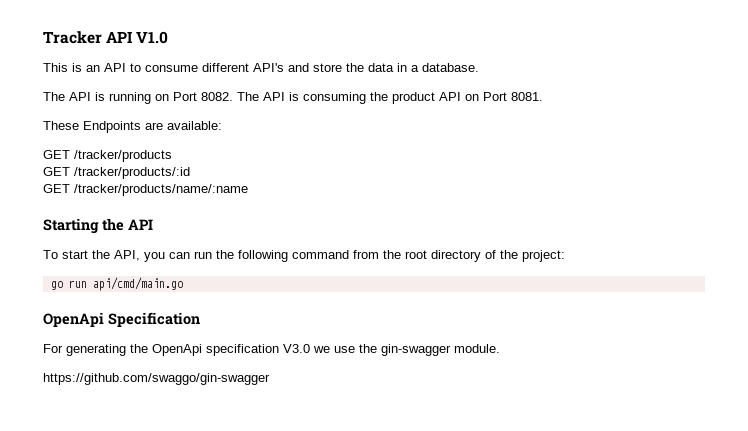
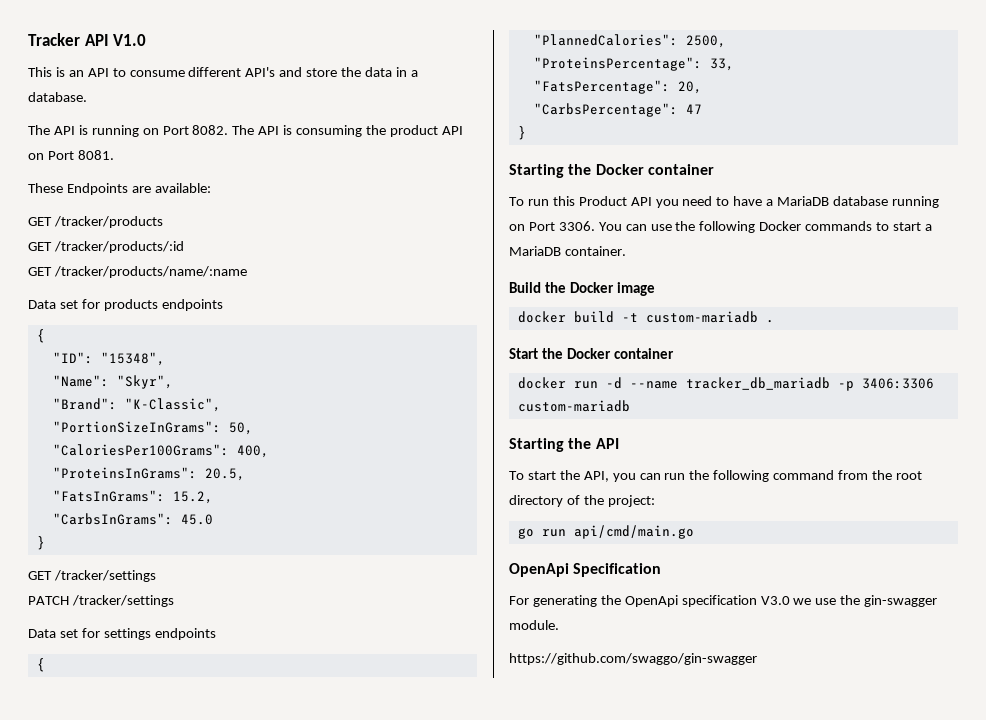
(248, 190) none -> [28,299,223,311] [36,329,45,343] [52,352,165,366] [52,375,173,389] [52,398,221,412] [52,421,253,435] [52,444,269,458] [52,467,245,481] [52,490,213,504] [52,513,213,525] [36,536,45,550] [28,570,156,582] [28,595,174,607] [28,628,216,640] [36,658,45,672] [533,34,726,48] [533,57,734,71] [533,80,702,94] [533,103,702,117] [517,126,526,140] [509,164,714,178] [509,196,939,208] [509,221,932,233] [509,246,626,256] [509,282,656,296] [517,311,774,323] [509,348,675,359] [517,377,934,391] [517,400,630,412] // Data set for products endpoints // { // "ID": "15348", // "Name": "Skyr", // "Brand": "K-Classic", // "PortionSizeInGrams": 50, // "CaloriesPer100Grams": 400, // "ProteinsInGrams": 20.5, // "FatsInGrams": 15.2, // "CarbsInGrams": 45.0 // } // GET /tracker/settings // PATCH /tracker/settings // Data set for settings endpoints // { // "PlannedCalories": 2500, // "ProteinsPercentage": 33, // "FatsPercentage": 20, // "CarbsPercentage": 47 // } // Starting the Docker container // To run this Product API you need to have a MariaDB database running on Port 3306. You can use the following Docker commands to start a MariaDB container. // Build the Docker image // docker build -t custom-mariadb . // Start the Docker container // docker run -d --name tracker_db_mariadb -p 3406:3306 custom-mariadb

